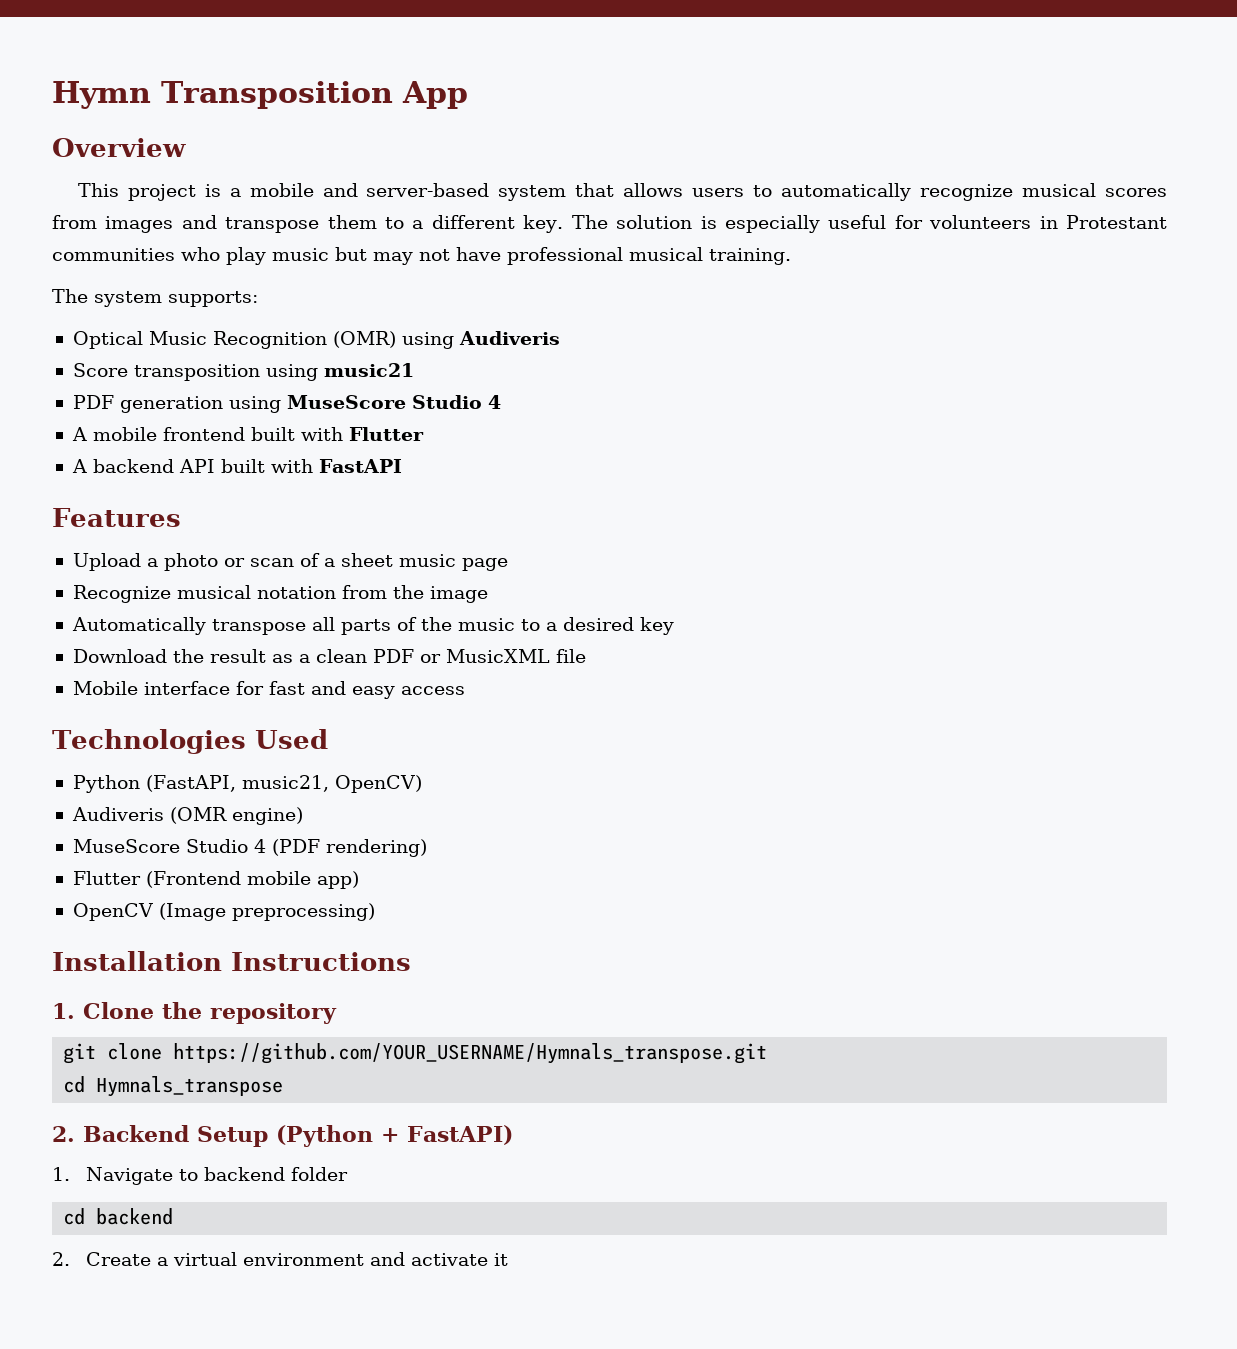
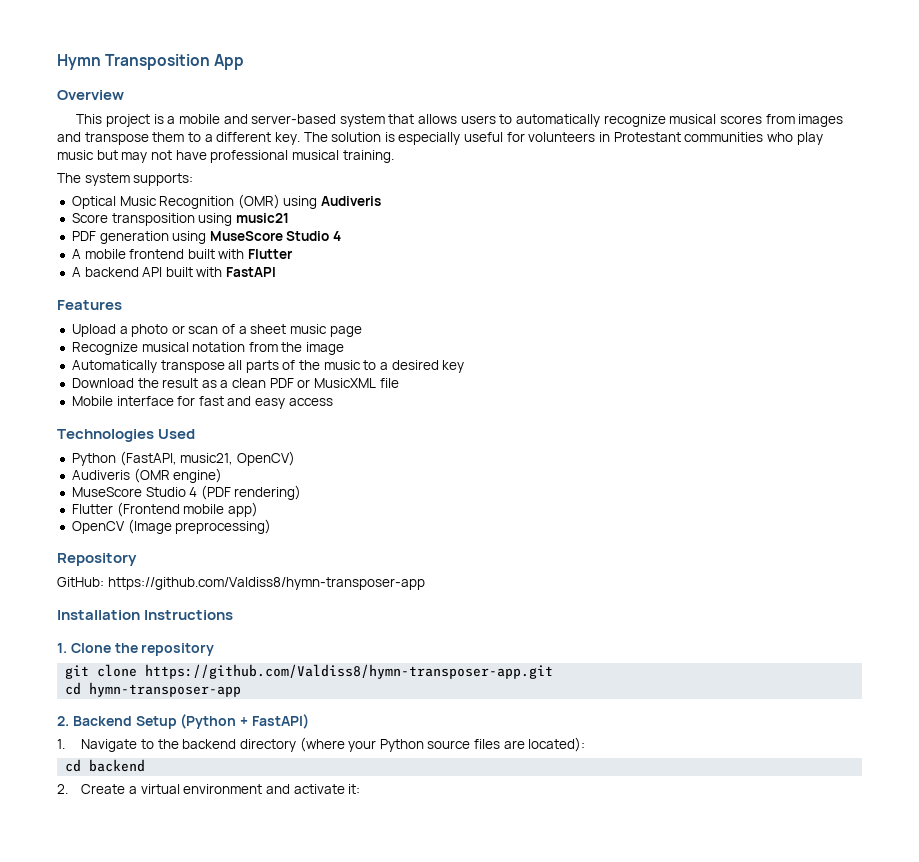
(375, 912) none -> [57,553,137,566] [57,577,425,590] // Repository // GitHub: https://github.com/Valdiss8/hymn-transposer-app
[173,1043,768,1064] [63,1076,284,1097] https://github.com/YOUR_USERNAME/Hymnals_transpose.git // cd Hymnals_transpose -> [145,664,554,679] [65,682,242,697] https://github.com/Valdiss8/hymn-transposer-app.git // cd hymn-transposer-app
[204,1167,349,1181] backend folder -> [157,737,586,752] the backend directory (where your Python source files are located):
[494,1253,509,1266] it -> [348,784,361,794] it:

